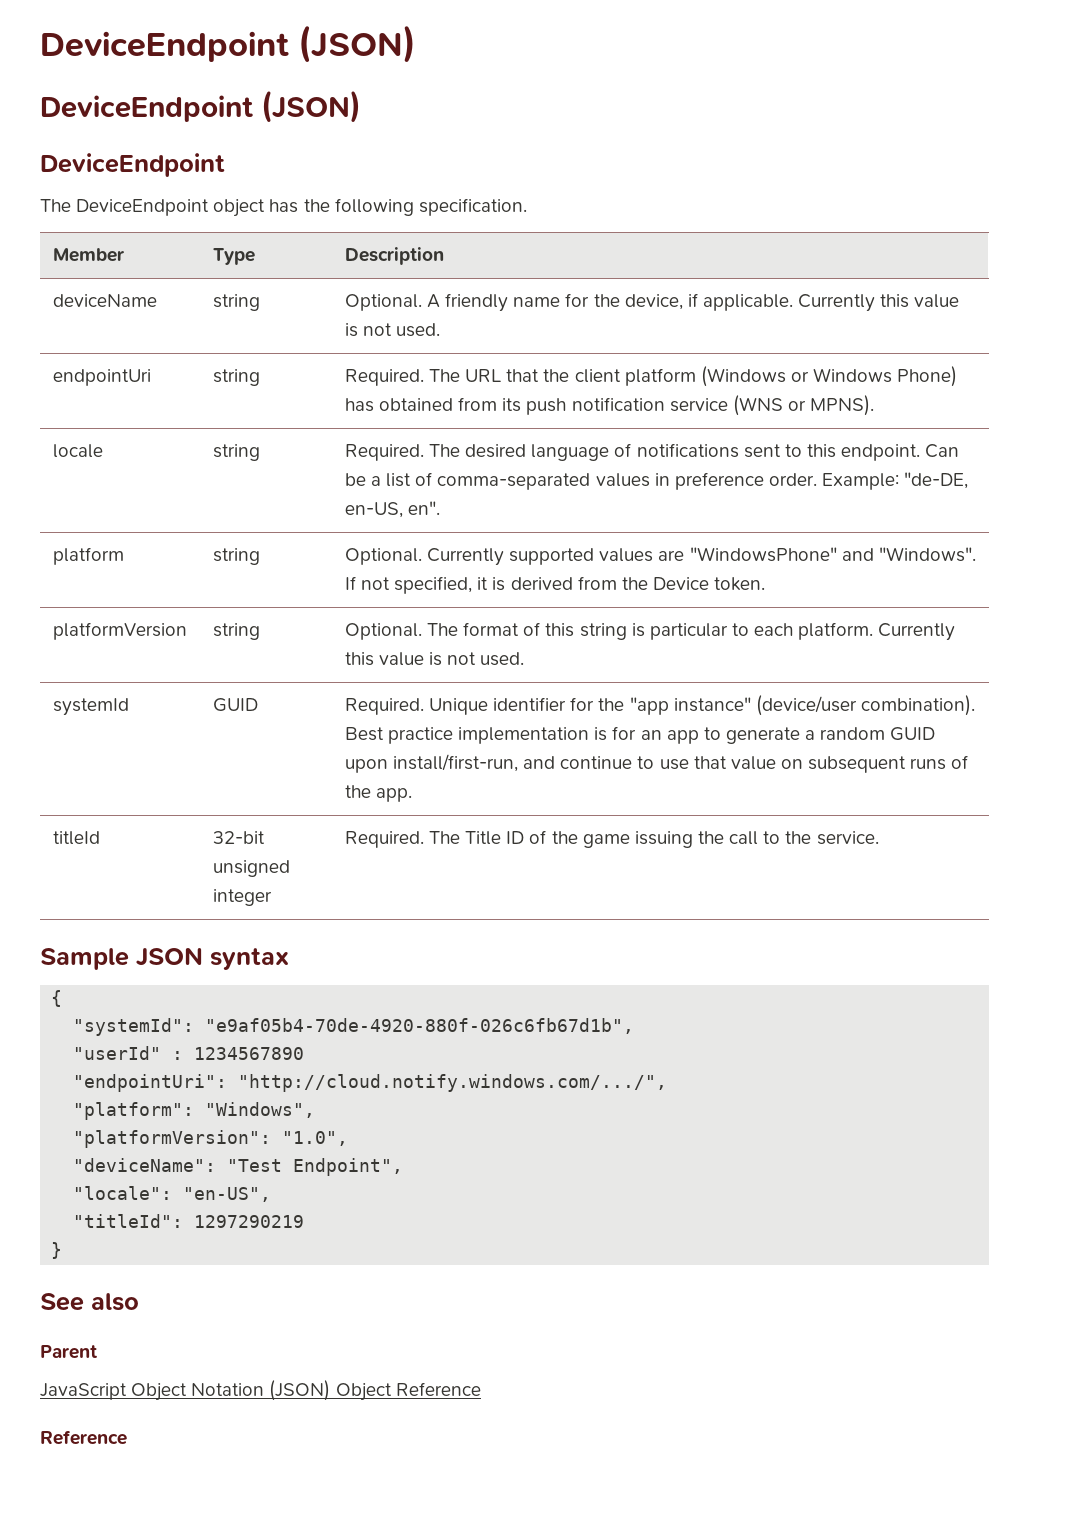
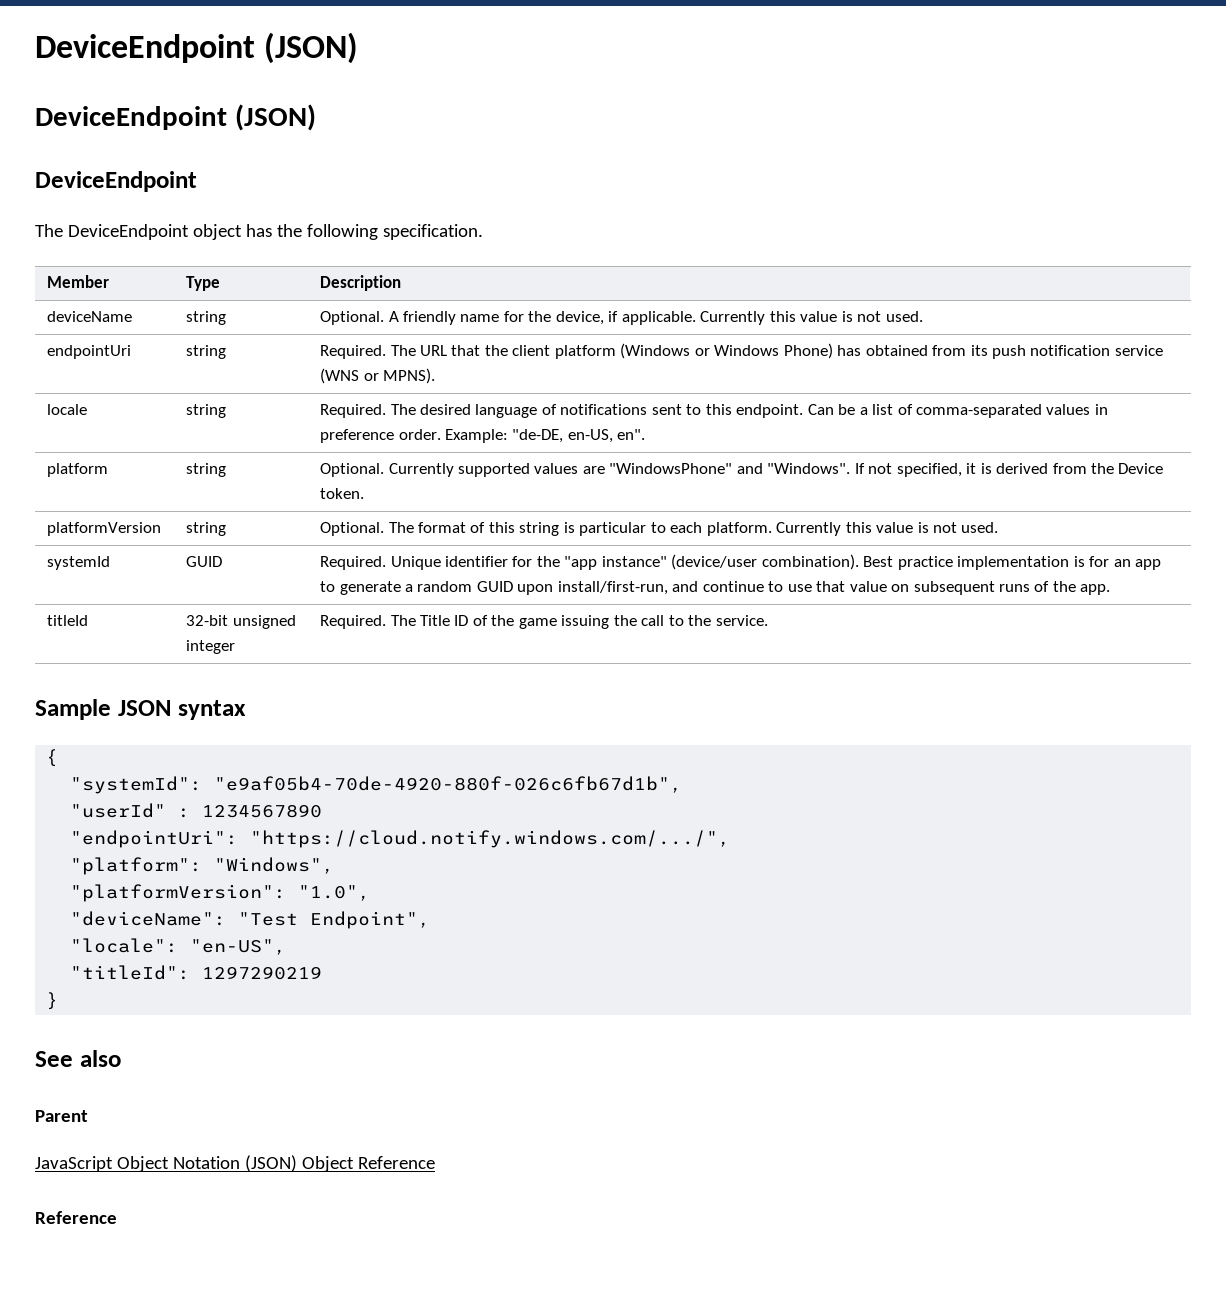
[238,1074,668,1092] "http://cloud.notify.windows.com/.../", -> [250,830,731,848] "https://cloud.notify.windows.com/.../",

